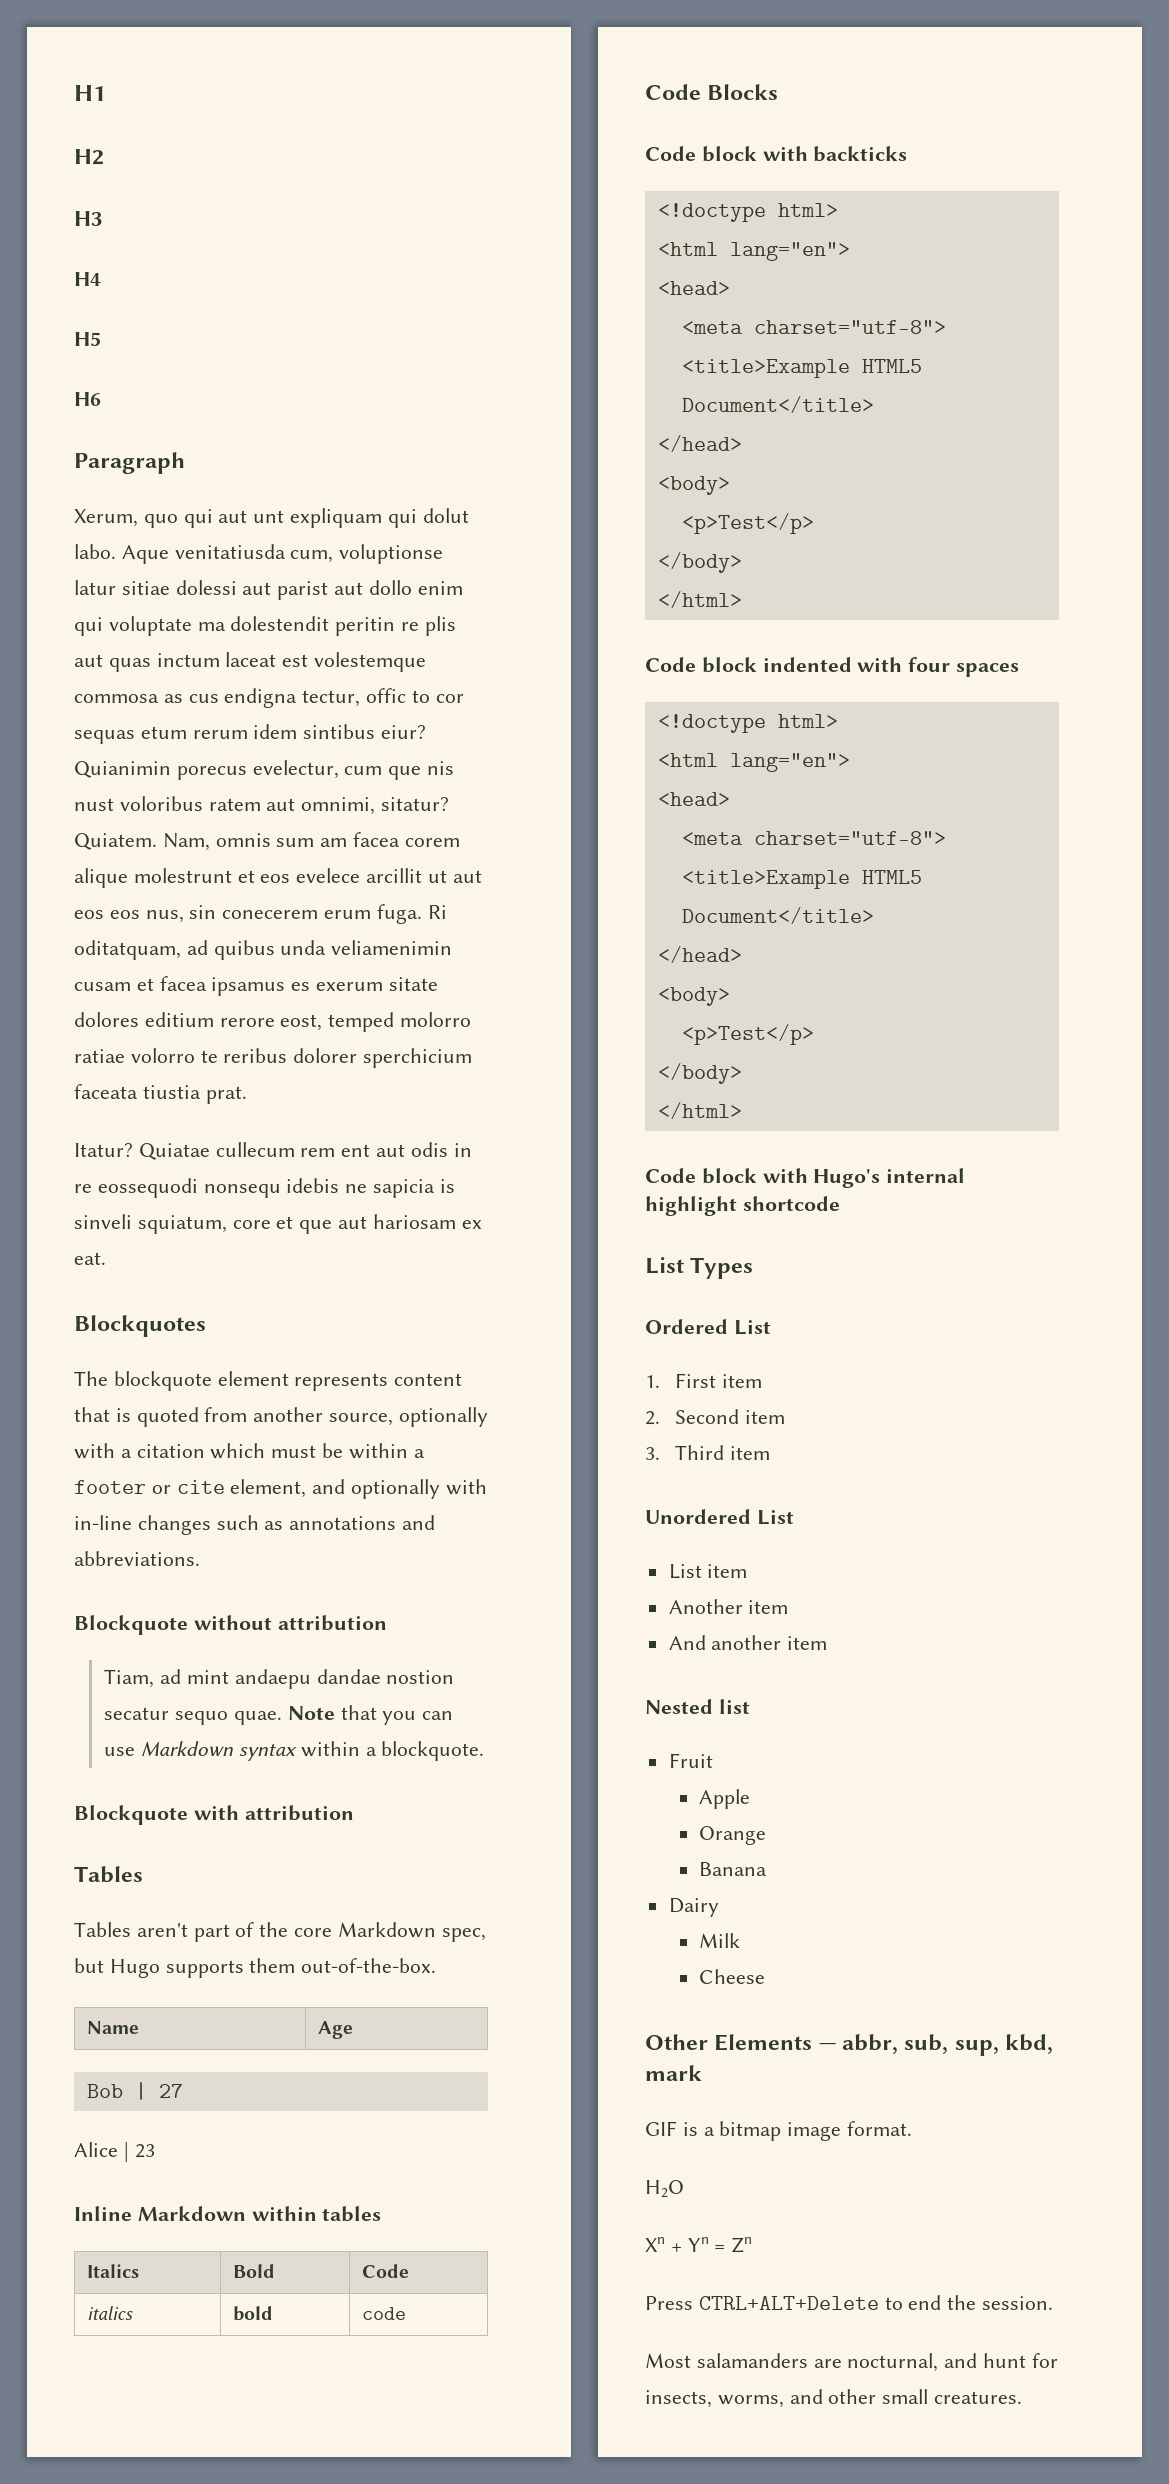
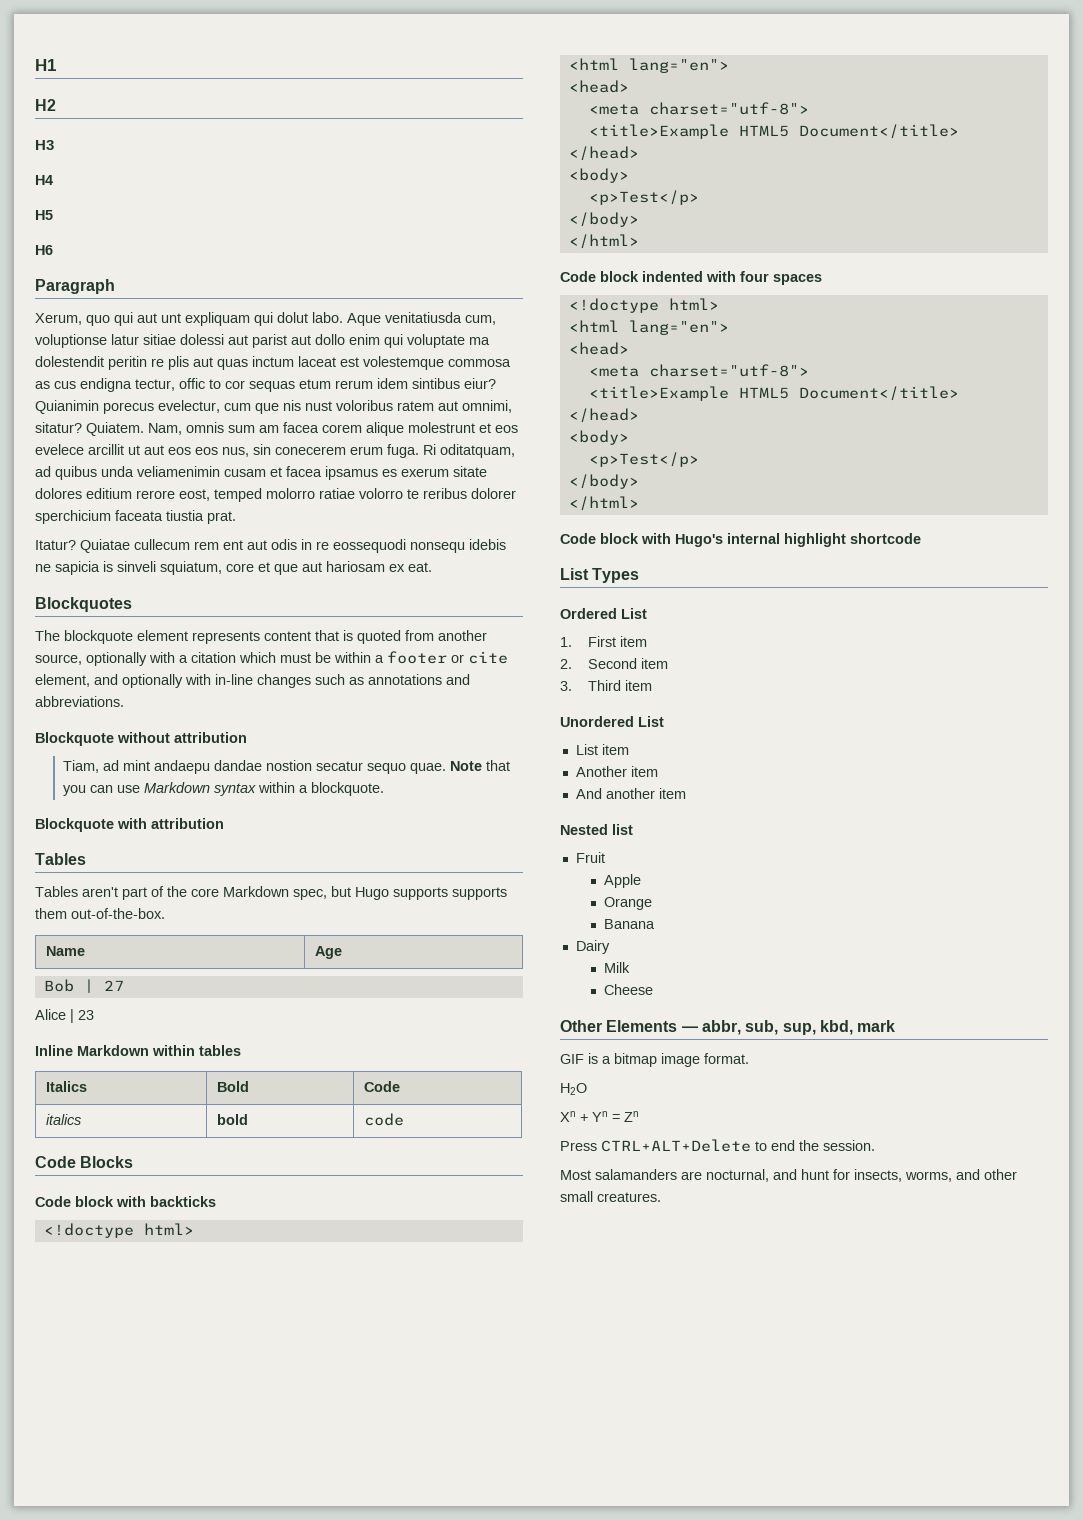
(244, 1969) none -> [452,887,507,900] supports

